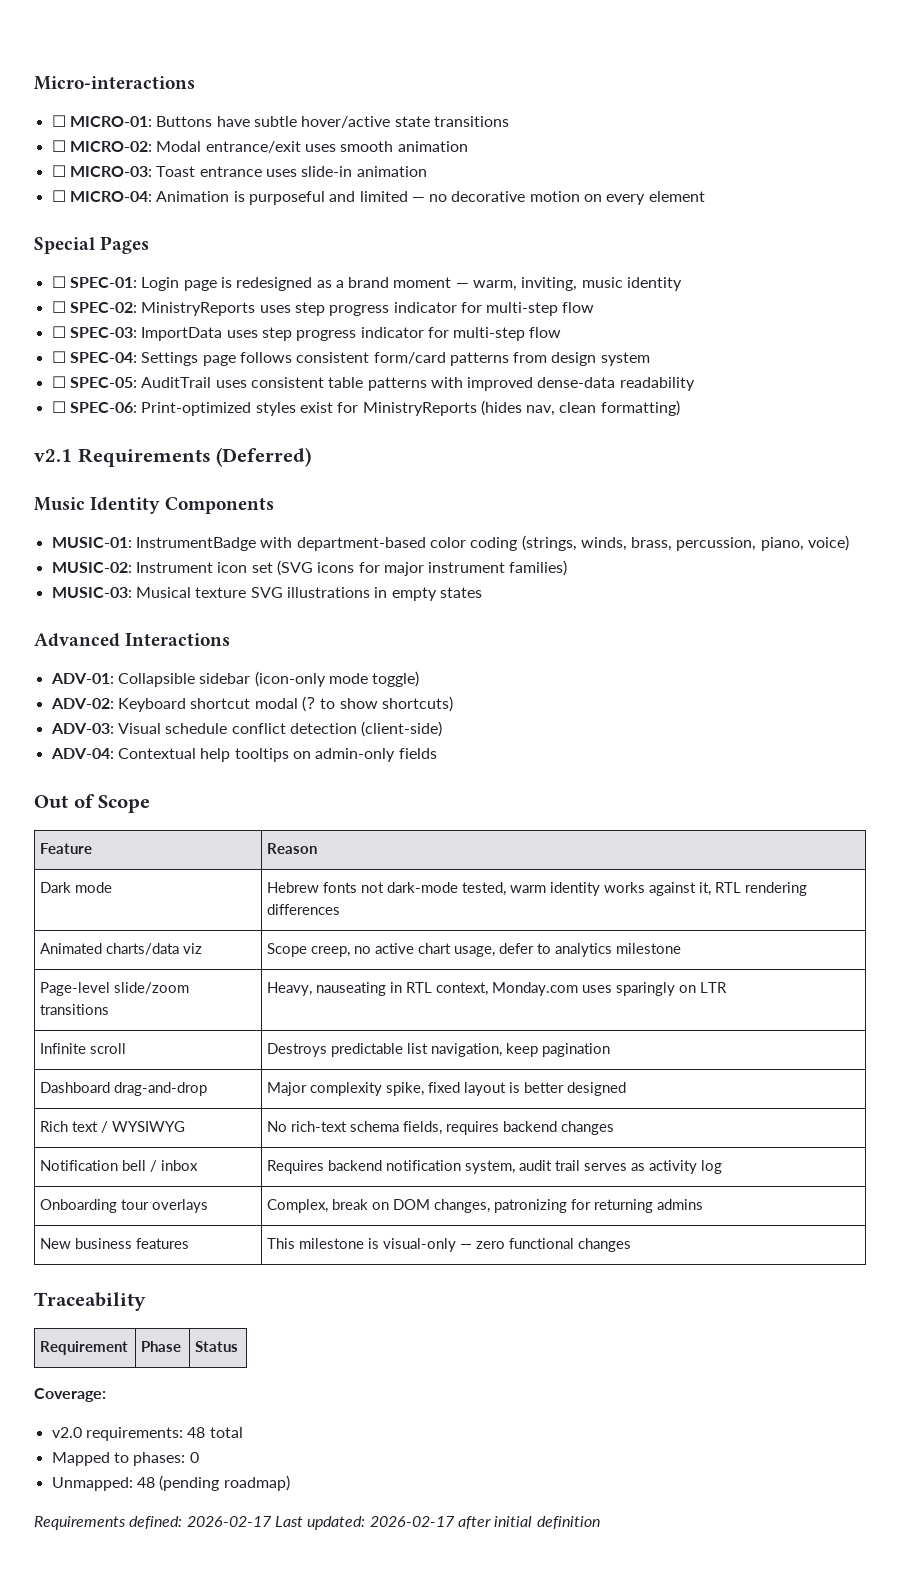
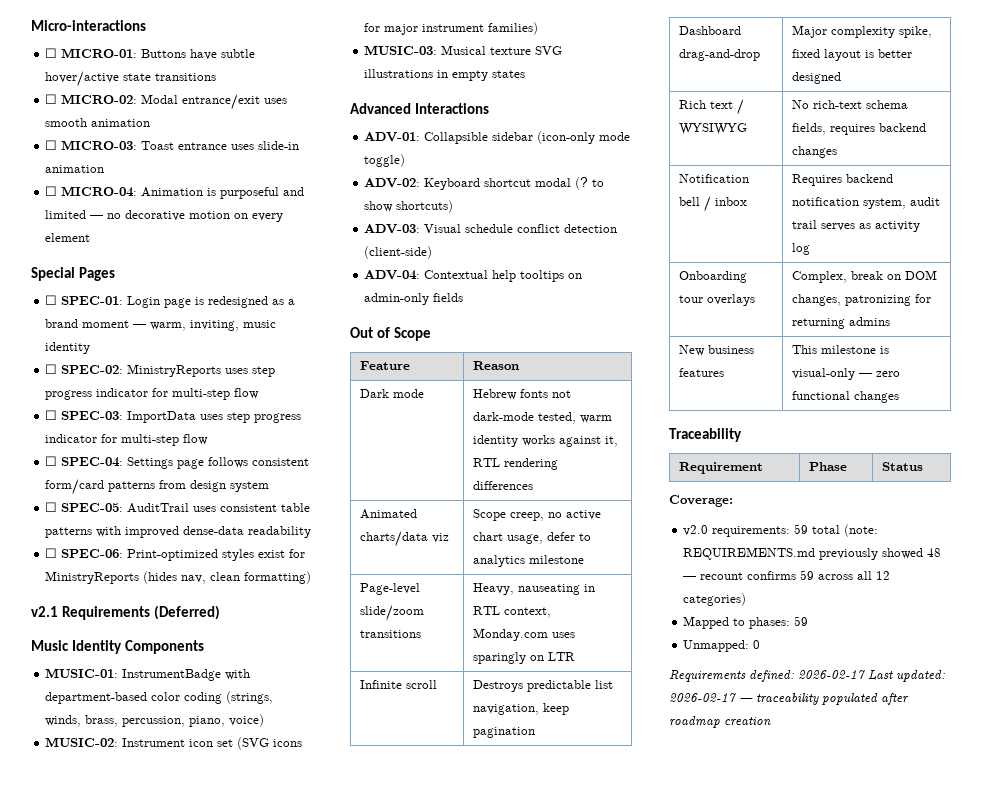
[187,1427,243,1438] 48 total -> [794,524,879,537] [683,547,942,560] [683,570,891,580] [683,593,747,606] 59 total (note: REQUIREMENTS.md previously showed 48 — recount confirms 59 across all 12 categories)
[189,1452,199,1463] 0 -> [794,616,809,626] 59
[136,1475,290,1491] 48 (pending roadmap) -> [753,640,761,649] 0
[457,1516,600,1529] after initial definition -> [739,693,909,705] [669,716,771,728] — traceability populated after roadmap creation

